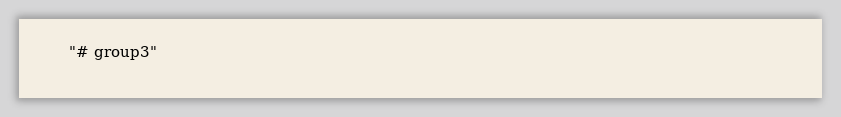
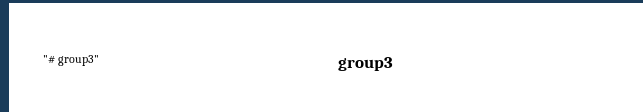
(157, 53) none -> [338,57,393,71] // group3

